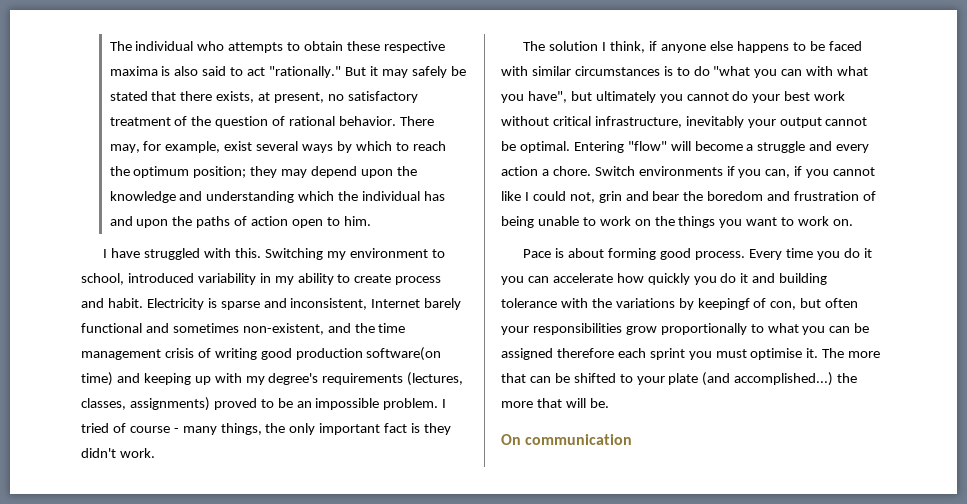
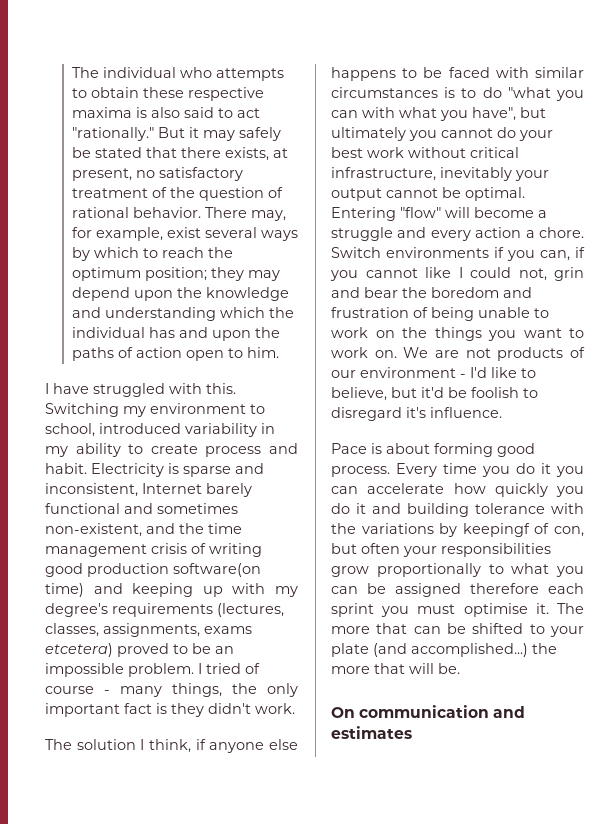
[129,397,210,411] assignments) -> [103,623,252,637] [45,643,113,657] assignments, exams etcetera)
(854, 222) none -> [403,347,585,361] [331,367,536,378] [331,387,538,401] [331,407,502,421] We are not products of our environment - I'd like to believe, but it'd be foolish to disregard it's influence.
(633, 439) none -> [493,706,526,718] [331,726,412,739] and estimates

